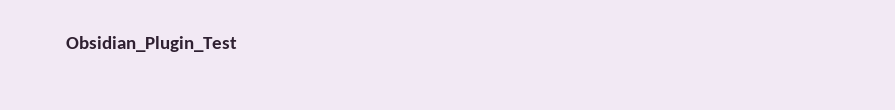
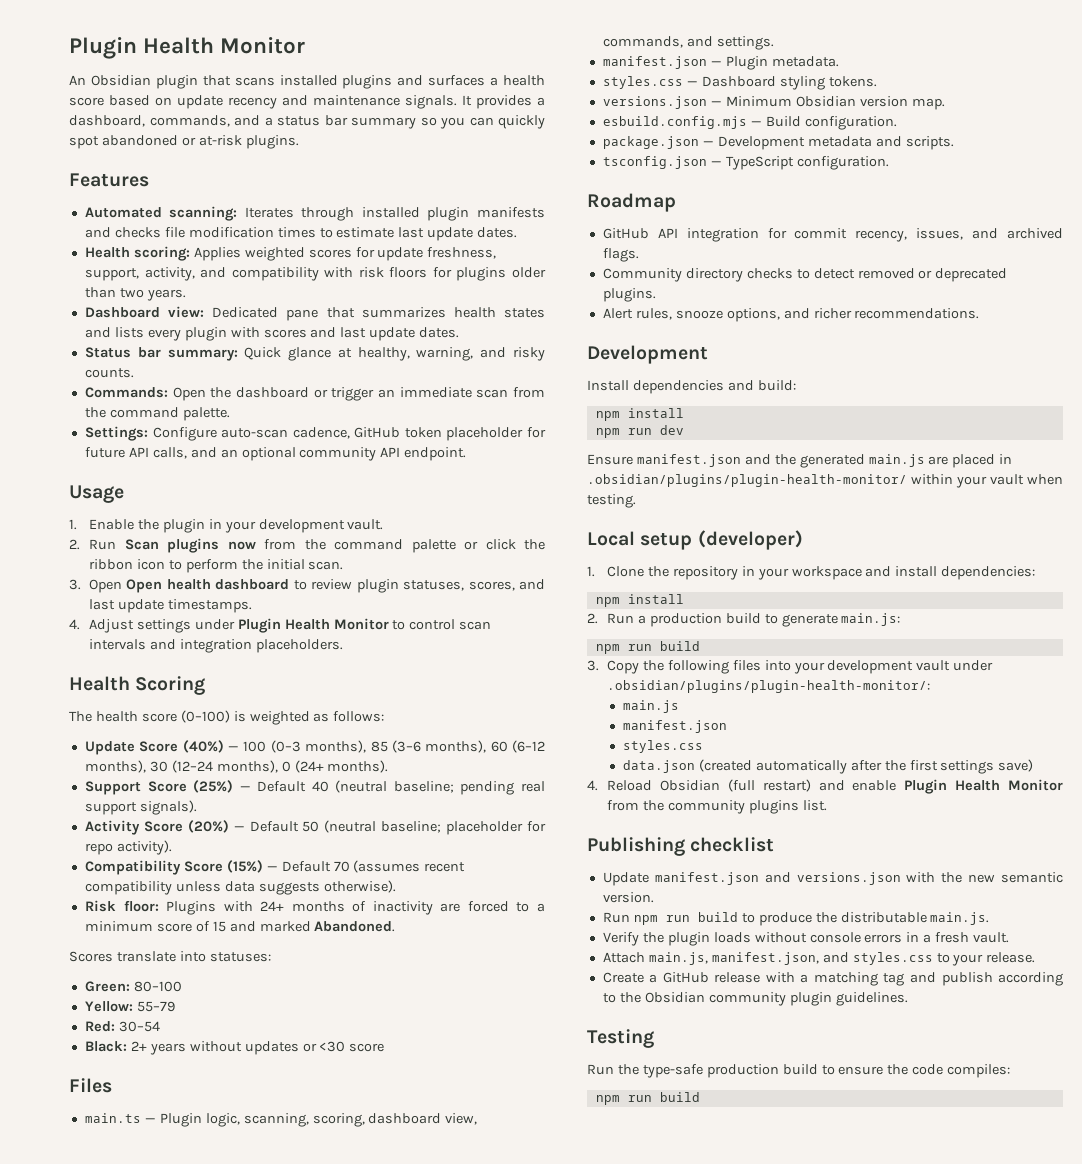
[66,36,237,52] Obsidian_Plugin_Test -> [69,37,306,59] [69,75,545,89] [69,95,545,109] [69,115,545,129] [69,135,299,149] [69,173,149,187] [84,206,545,221] [84,227,518,241] [84,246,497,261] [84,267,547,281] [84,287,186,301] [84,306,545,321] [84,327,460,341] [84,347,546,361] [84,368,134,378] [84,387,545,401] [84,407,230,421] [84,426,546,441] [84,447,467,461] [69,485,124,503] [69,519,384,533] [69,538,545,553] [88,559,344,573] [69,579,545,593] [88,599,252,613] [69,618,492,633] [88,639,343,653] [69,676,206,695] [69,710,385,725] [84,740,545,755] [84,760,389,773] [84,780,546,795] [84,800,197,815] [84,820,546,835] [84,840,172,855] [84,860,466,875] [84,880,396,895] [84,900,546,915] [84,921,396,932] [69,951,271,962] [84,981,182,992] [84,1001,175,1012] [84,1021,160,1032] [84,1041,385,1055] [69,1078,112,1093] [84,1113,478,1127] [602,36,774,50] [602,56,839,70] [602,76,877,90] [602,96,945,110] [602,116,897,130] [602,136,954,150] [602,156,889,170] [587,193,676,212] [602,228,1063,242] [602,248,639,262] [602,268,1008,282] [602,288,656,302] [602,308,980,322] [587,345,708,364] [587,380,796,394] [595,408,684,421] [595,425,684,438] [587,454,1013,468] [587,474,1063,488] [587,494,636,508] [587,530,803,550] [587,566,1036,580] [595,594,684,607] [587,613,901,627] [595,641,700,654] [587,660,994,674] [606,680,930,693] [622,700,679,713] [622,720,727,733] [622,740,703,753] [622,759,1034,774] [587,779,1063,794] [606,800,827,814] [587,837,775,856] [602,872,1063,886] [602,892,654,903] [602,912,990,926] [602,932,1010,946] [602,952,1036,966] [602,972,1063,986] [602,992,908,1006] [587,1029,654,1048] [587,1064,1011,1078] [595,1092,700,1105] Plugin Health Monitor // An Obsidian plugin that scans installed plugins and surfaces a health score based on update recency and maintenance signals. It provides a dashboard, commands, and a status bar summary so you can quickly spot abandoned or at-risk plugins. // Features // Automated scanning: Iterates through installed plugin manifests and checks file modification times to estimate last update dates. // Health scoring: Applies weighted scores for update freshness, support, activity, and compatibility with risk floors for plugins older than two years. // Dashboard view: Dedicated pane that summarizes health states and lists every plugin with scores and last update dates. // Status bar summary: Quick glance at healthy, warning, and risky counts. // Commands: Open the dashboard or trigger an immediate scan from the command palette. // Settings: Configure auto-scan cadence, GitHub token placeholder for future API calls, and an optional community API endpoint. // Usage // 1. Enable the plugin in your development vault. // 2. Run Scan plugins now from the command palette or click the ribbon icon to perform the initial scan. // 3. Open Open health dashboard to review plugin statuses, scores, and last update timestamps. // 4. Adjust settings under Plugin Health Monitor to control scan intervals and integration placeholders. // Health Scoring // The health score (0–100) is weighted as follows: // Update Score (40%) — 100 (0–3 months), 85 (3–6 months), 60 (6–12 months), 30 (12–24 months), 0 (24+ months). // Support Score (25%) — Default 40 (neutral baseline; pending real support signals). // Activity Score (20%) — Default 50 (neutral baseline; placeholder for repo activity). // Compatibility Score (15%) — Default 70 (assumes recent compatibility unless data suggests otherwise). // Risk floor: Plugins with 24+ months of inactivity are forced to a minimum score of 15 and marked Abandoned. // Scores translate into statuses: // Green: 80–100 // Yellow: 55–79 // Red: 30–54 // Black: 2+ years without updates or <30 score // Files // main.ts — Plugin logic, scanning, scoring, dashboard view, commands, and settings. // manifest.json — Plugin metadata. // styles.css — Dashboard styling tokens. // versions.json — Minimum Obsidian version map. // esbuild.config.mjs — Build configuration. // package.json — Development metadata and scripts. // tsconfig.json — TypeScript configuration. // Roadmap // GitHub API integration for commit recency, issues, and archived flags. // Community directory checks to detect removed or deprecated plugins. // Alert rules, snooze options, and richer recommendations. // Development // Install dependencies and build: // npm install // npm run dev // Ensure manifest.json and the generated main.js are placed in .obsidian/plugins/plugin-health-monitor/ within your vault when testing. // Local setup (developer) // 1. Clone the repository in your workspace and install dependencies: // npm install // 2. Run a production build to generate main.js: // npm run build // 3. Copy the following files into your development vault under .obsidian/plugins/plugin-health-monitor/: // main.js // manifest.json // styles.css // data.json (created automatically after the first settings save) // 4. Reload Obsidian (full restart) and enable Plugin Health Monitor from the community plugins list. // Publishing checklist // Update manifest.json and versions.json with the new semantic version. // Run npm run build to produce the distributable main.js. // Verify the plugin loads without console errors in a fresh vault. // Attach main.js, manifest.json, and styles.css to your release. // Create a GitHub release with a matching tag and publish according to the Obsidian community plugin guidelines. // Testing // Run the type-safe production build to ensure the code compiles: // npm run build

